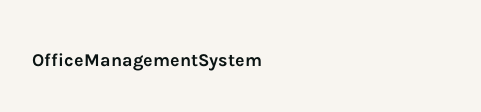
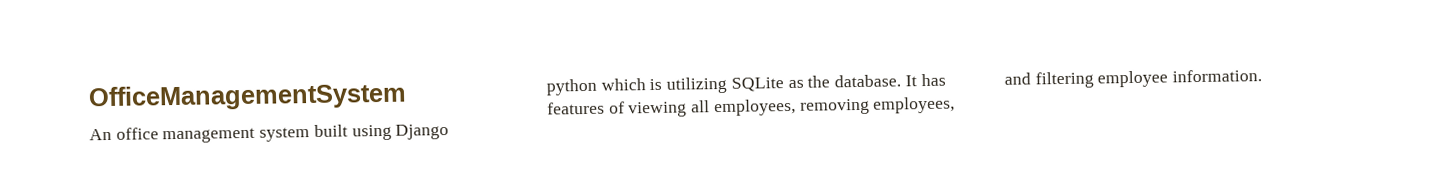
(262, 62) none -> [89,123,450,144] [546,73,946,96] [547,96,956,118] [1004,69,1263,89] // An office management system built using Django python which is utilizing SQLite as the database. It has features of viewing all employees, removing employees, and filtering employee information.

